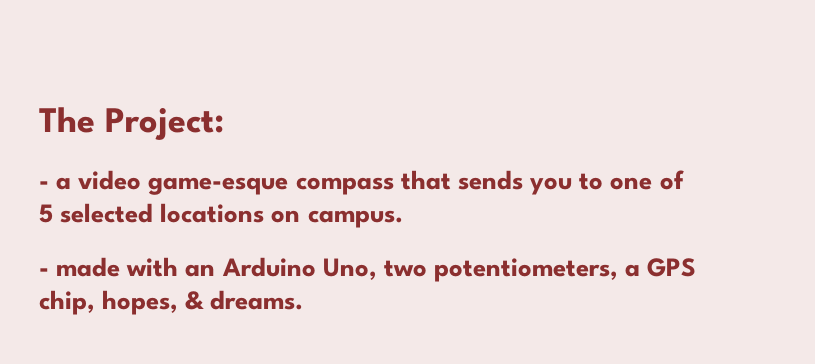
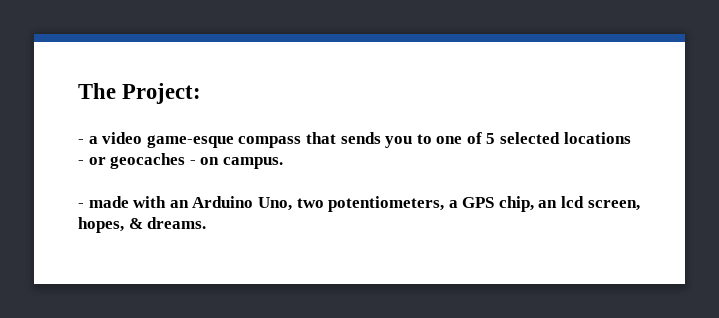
(265, 213) none -> [78,153,196,169] - or geocaches -
(95, 302) none -> [538,196,640,211] an lcd screen,

